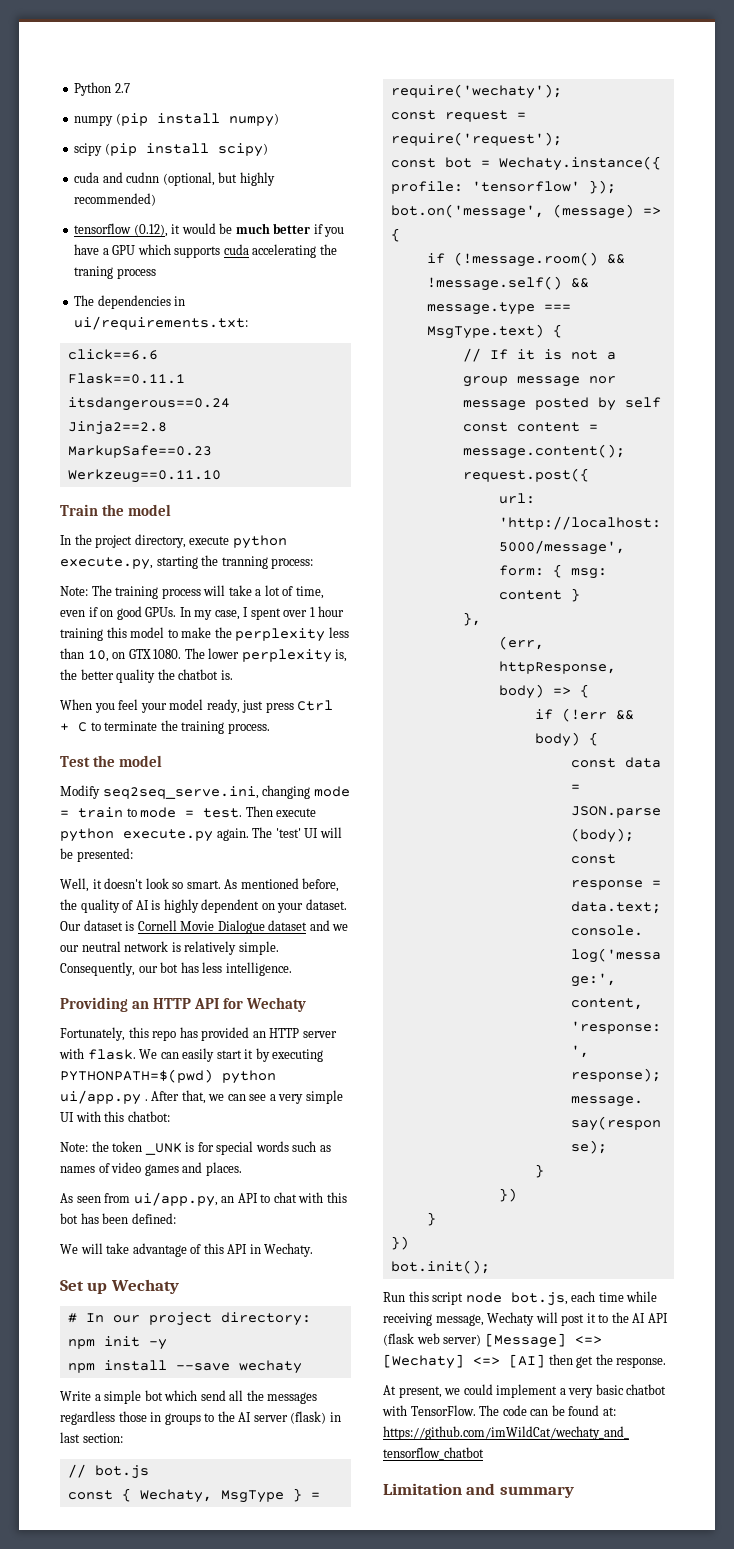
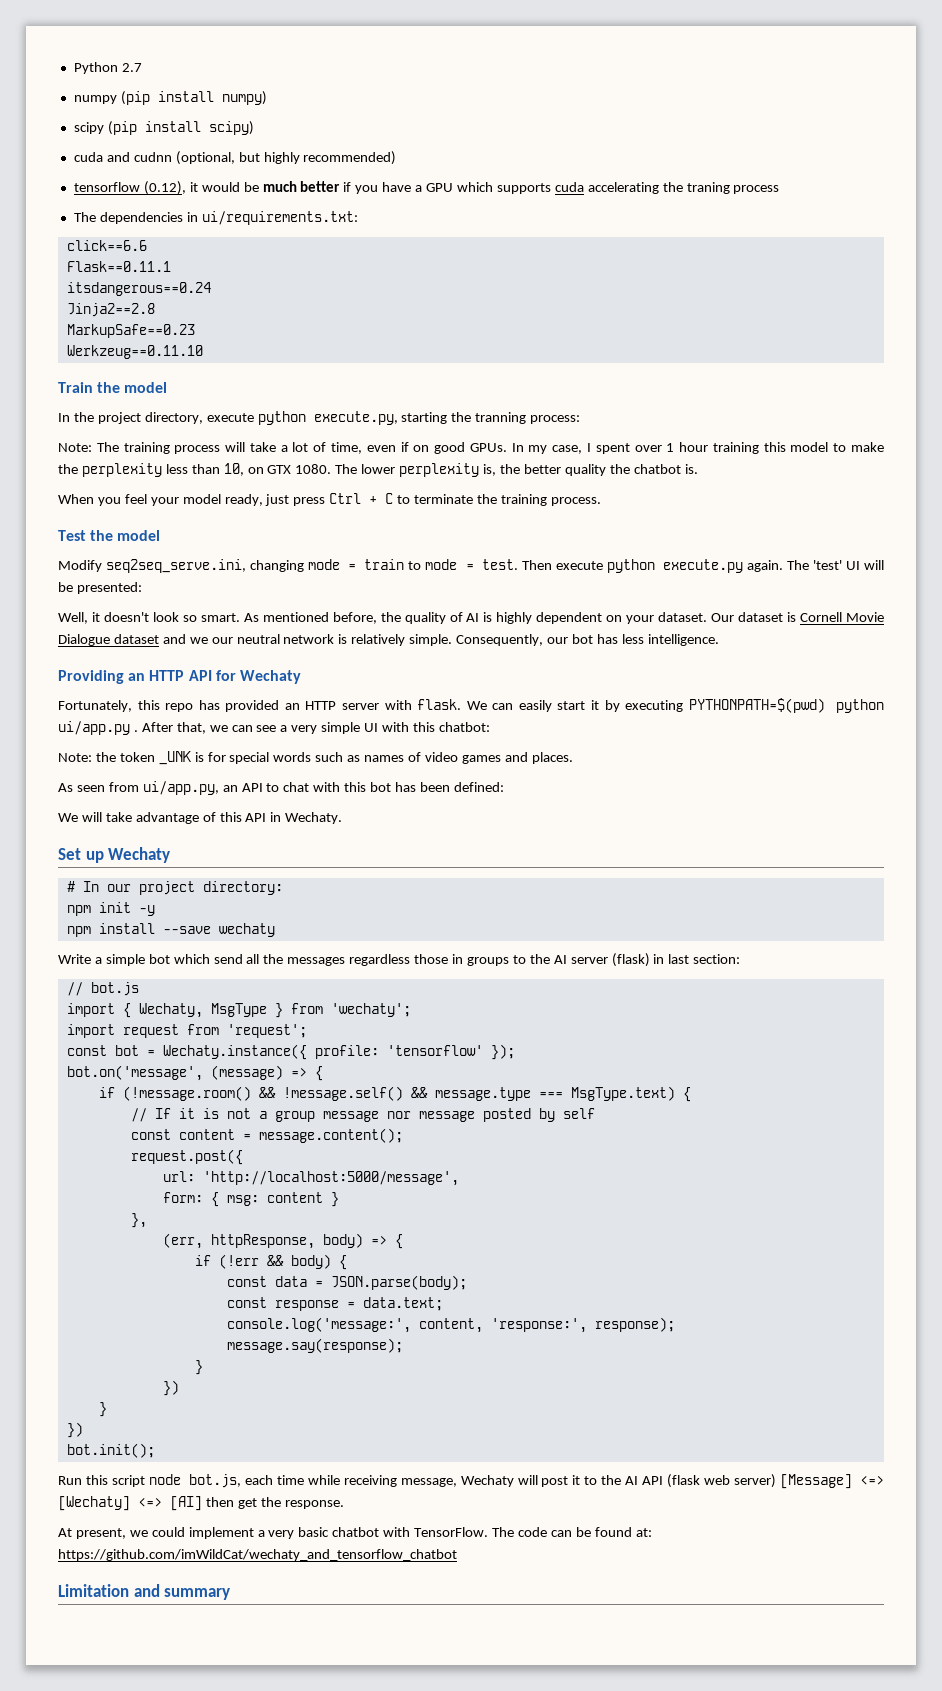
[67,1490,113,1500] const -> [66,1003,115,1017] import
[310,1492,320,1499] [390,84,562,99] [390,110,526,122] [390,132,562,146] = require('wechaty'); // const request = require('request'); -> [290,1003,411,1017] [66,1024,307,1038] from 'wechaty'; // import request from 'request';

